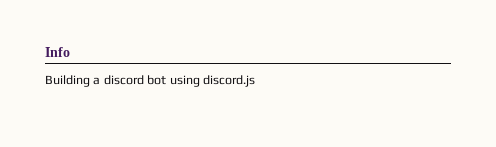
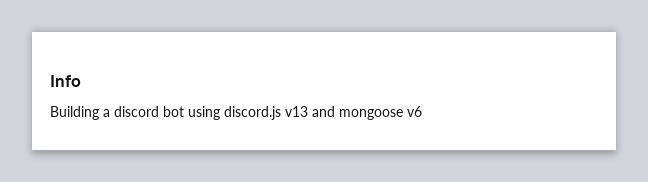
(255, 81) none -> [285,106,422,120] v13 and mongoose v6

